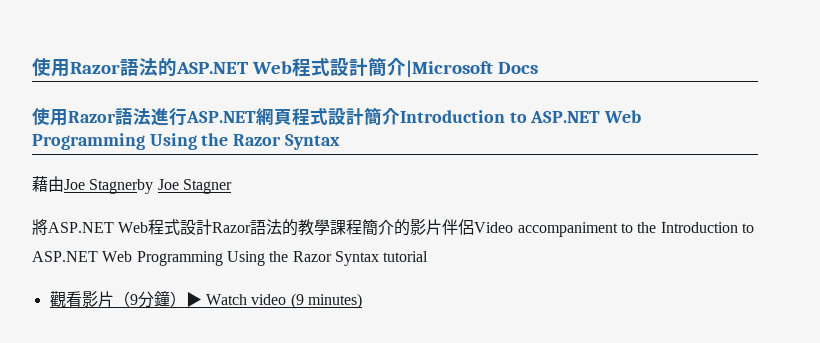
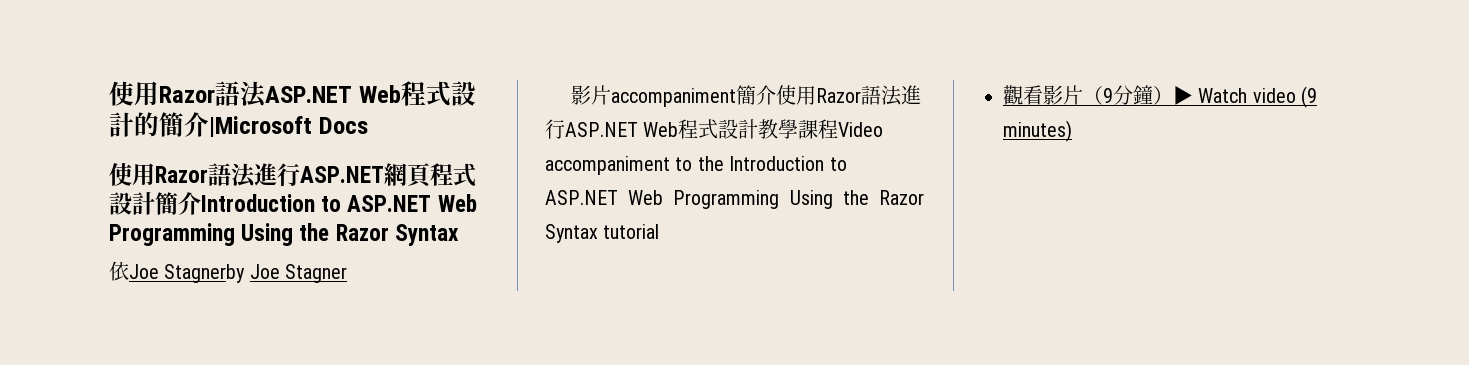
[32,58,368,77] 使用Razor語法的ASP.NET Web程式設計 -> [109,81,476,108] [109,112,159,137] 使用Razor語法ASP.NET Web程式設計的
[32,176,64,192] 藉由 -> [109,261,129,281] 依
[32,219,475,236] 將ASP.NET Web程式設計Razor語法的教學課程簡介的影片伴侶 -> [571,85,922,107] [545,119,839,139] 影片accompaniment簡介使用Razor語法進行ASP.NET Web程式設計教學課程

